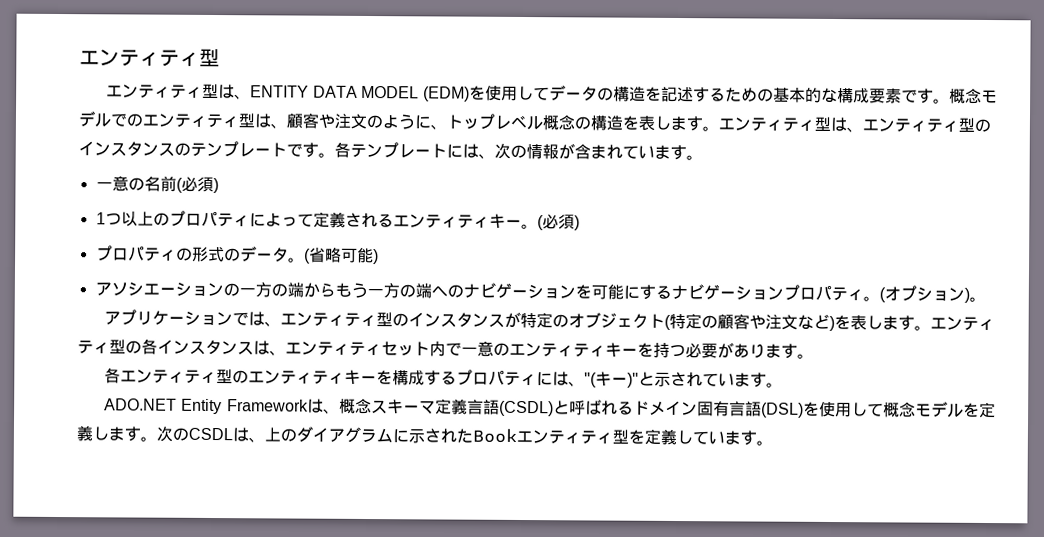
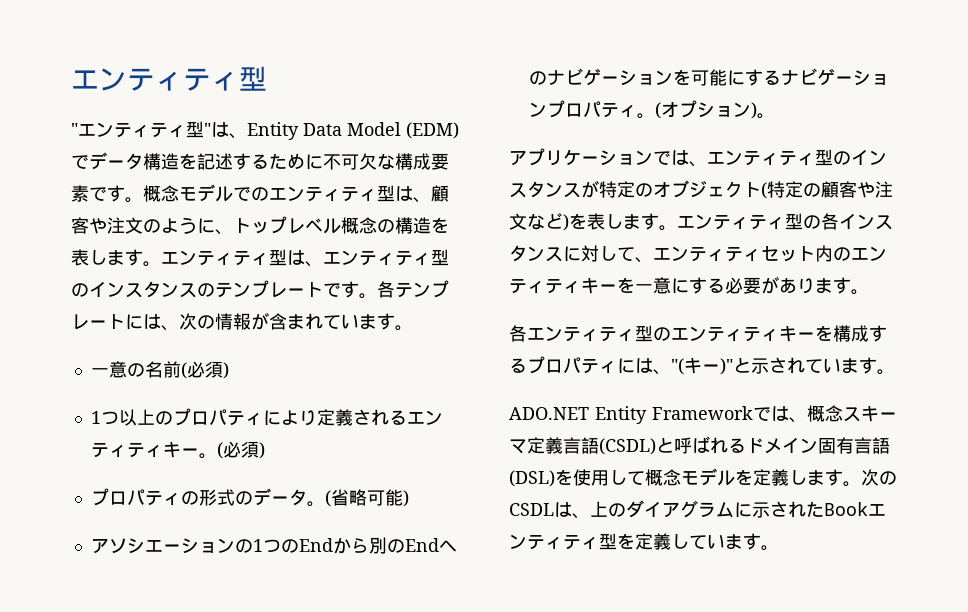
[105,83,614,102] エンティティ型は、ENTITY DATA MODEL (EDM)を使用してデータの -> [71,121,459,140] [71,152,143,170] "エンティティ型"は、Entity Data Model (EDM)でデータ
[757,87,822,103] の基本的 -> [305,153,377,170] に不可欠
[280,213,314,227] って -> [298,410,317,426] り
[238,282,432,299] 一方の端からもう一方の端 -> [252,537,439,554] 1つのEndから別のEnd
[253,340,270,355] は -> [563,245,635,262] に対して
[445,340,686,358] で一意のエンティティキーを持つ -> [833,246,887,261] [509,277,725,294] のエンティティキーを一意にする
(309, 405) none -> [753,407,771,421] で

